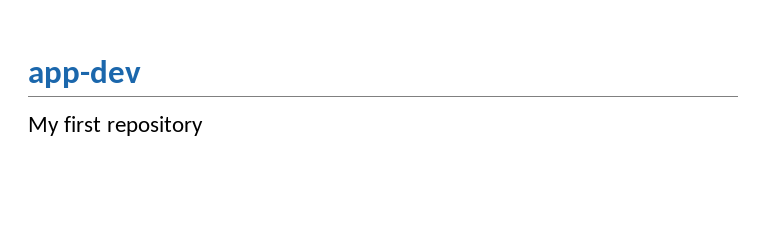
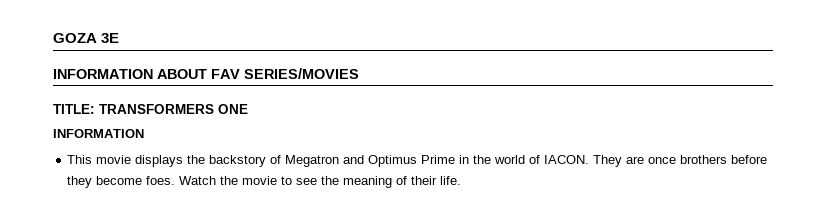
[28,60,141,88] [28,116,204,136] app-dev // My first repository -> [53,33,120,43] [53,68,359,79] [53,104,248,114] [53,129,144,138] [67,155,768,167] [67,176,462,188] GOZA 3E // INFORMATION ABOUT FAV SERIES/MOVIES // TITLE: TRANSFORMERS ONE // INFORMATION // This movie displays the backstory of Megatron and Optimus Prime in the world of IACON. They are once brothers before they become foes. Watch the movie to see the meaning of their life.

